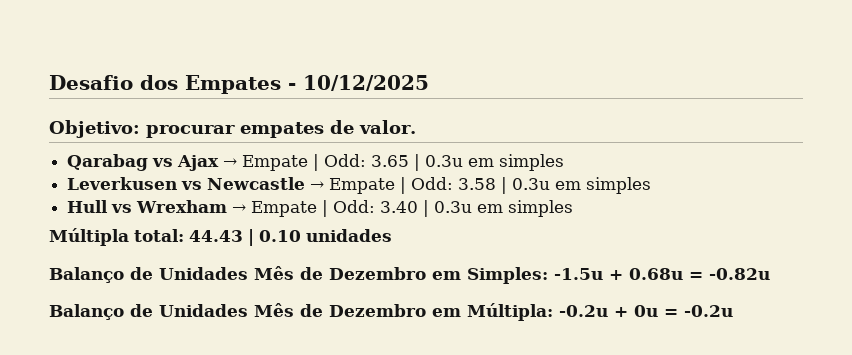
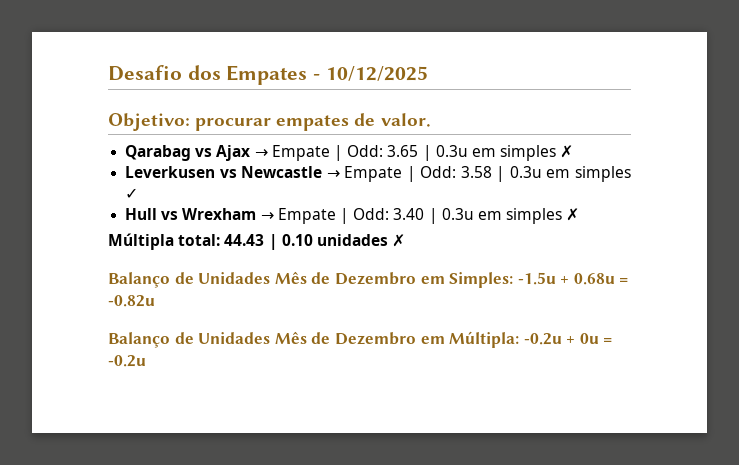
(565, 162) none -> [560,145,574,158] ✗
(652, 185) none -> [125,188,139,199] ✓
(574, 208) none -> [566,208,580,221] ✗
(392, 235) none -> [392,234,406,247] ✗

